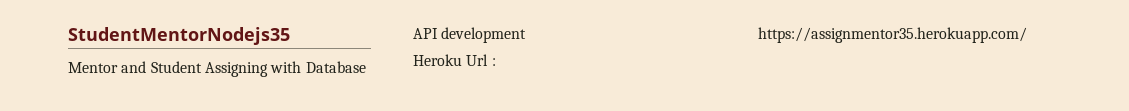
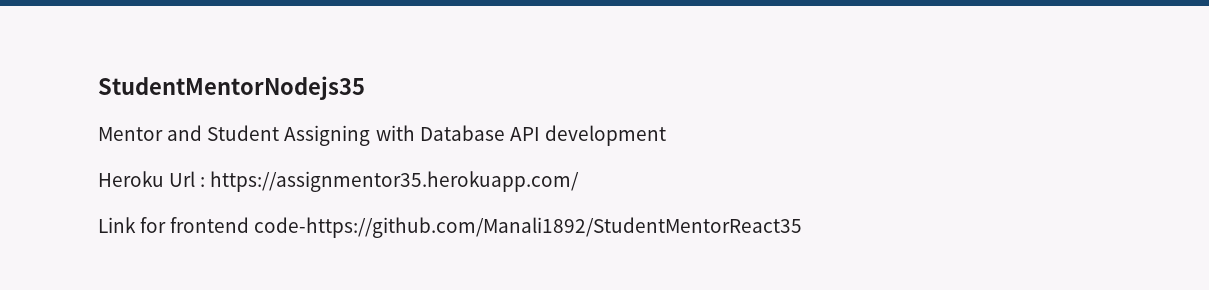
(1027, 35) none -> [98,217,803,238] // Link for frontend code-https://github.com/Manali1892/StudentMentorReact35

